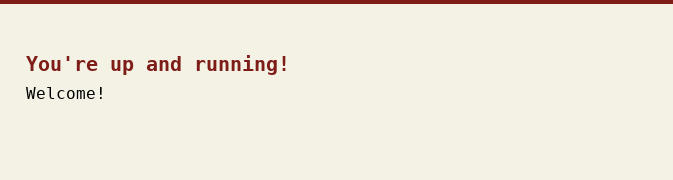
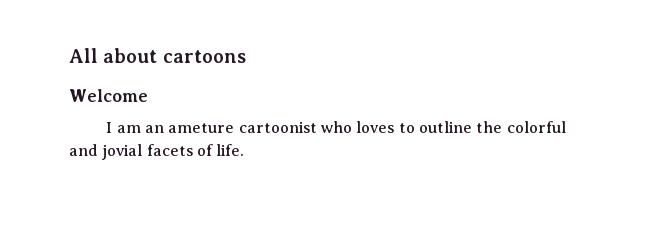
[26,55,290,75] [26,87,106,99] You're up and running! // Welcome! -> [69,48,246,63] [69,89,148,102] [106,121,566,133] [69,144,245,160] All about cartoons // Welcome // I am an ameture cartoonist who loves to outline the colorful and jovial facets of life.

